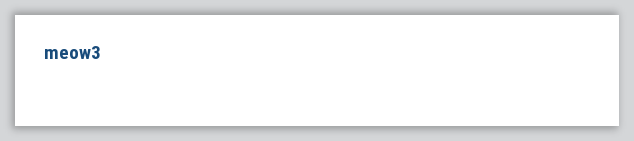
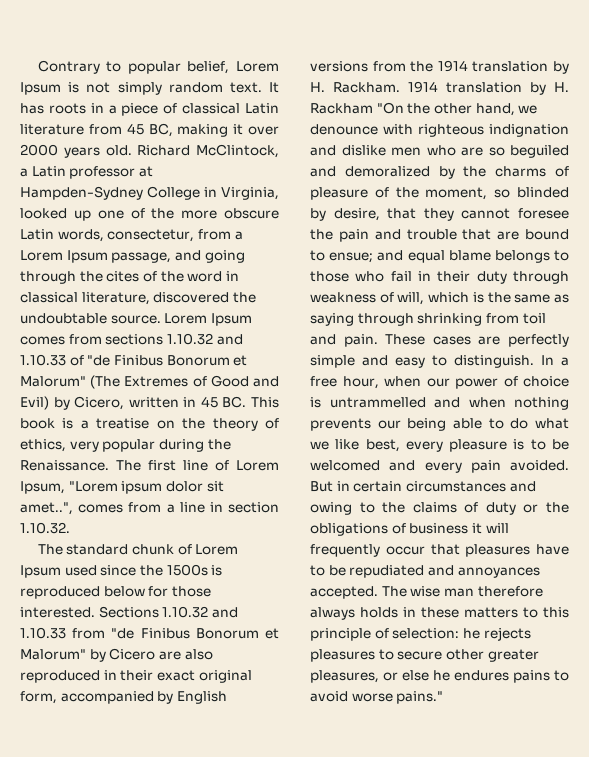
[44,46,101,59] meow3 -> [37,60,279,74] [20,82,279,95] [20,103,279,116] [20,123,279,137] [20,144,279,158] [20,166,153,179] [20,186,279,200] [20,208,279,221] [20,229,243,242] [20,250,245,263] [20,271,239,284] [20,292,256,305] [20,313,252,326] [20,333,243,345] [20,354,248,366] [20,375,279,389] [20,396,279,410] [20,418,279,431] [20,439,231,452] [20,460,279,471] [20,481,224,494] [20,502,279,515] [20,522,70,534] [37,544,239,555] [20,564,223,578] [20,586,211,599] [20,606,238,618] [20,627,279,639] [20,648,213,662] [20,670,252,683] [20,691,227,704] [310,60,569,74] [310,81,569,95] [310,102,538,116] [310,124,569,137] [310,145,569,158] [310,166,569,179] [310,187,569,200] [310,208,569,221] [310,229,569,242] [310,250,569,263] [310,271,569,284] [310,292,569,305] [310,313,546,326] [310,334,569,347] [310,355,569,368] [310,376,569,389] [310,397,569,410] [310,418,569,431] [310,439,569,452] [310,460,569,473] [310,481,536,492] [310,502,569,515] [310,523,509,536] [310,544,569,557] [310,565,540,578] [310,586,543,599] [310,607,569,620] [310,627,531,641] [310,649,539,662] [310,670,569,683] [310,691,444,704] Contrary to popular belief, Lorem Ipsum is not simply random text. It has roots in a piece of classical Latin literature from 45 BC, making it over 2000 years old. Richard McClintock, a Latin professor at Hampden-Sydney College in Virginia, looked up one of the more obscure Latin words, consectetur, from a Lorem Ipsum passage, and going through the cites of the word in classical literature, discovered the undoubtable source. Lorem Ipsum comes from sections 1.10.32 and 1.10.33 of "de Finibus Bonorum et Malorum" (The Extremes of Good and Evil) by Cicero, written in 45 BC. This book is a treatise on the theory of ethics, very popular during the Renaissance. The first line of Lorem Ipsum, "Lorem ipsum dolor sit amet..", comes from a line in section 1.10.32. // The standard chunk of Lorem Ipsum used since the 1500s is reproduced below for those interested. Sections 1.10.32 and 1.10.33 from "de Finibus Bonorum et Malorum" by Cicero are also reproduced in their exact original form, accompanied by English versions from the 1914 translation by H. Rackham. 1914 translation by H. Rackham "On the other hand, we denounce with righteous indignation and dislike men who are so beguiled and demoralized by the charms of pleasure of the moment, so blinded by desire, that they cannot foresee the pain and trouble that are bound to ensue; and equal blame belongs to those who fail in their duty through weakness of will, which is the same as saying through shrinking from toil and pain. These cases are perfectly simple and easy to distinguish. In a free hour, when our power of choice is untrammelled and when nothing prevents our being able to do what we like best, every pleasure is to be welcomed and every pain avoided. But in certain circumstances and owing to the claims of duty or the obligations of business it will frequently occur that pleasures have to be repudiated and annoyances accepted. The wise man therefore always holds in these matters to this principle of selection: he rejects pleasures to secure other greater pleasures, or else he endures pains to avoid worse pains."

